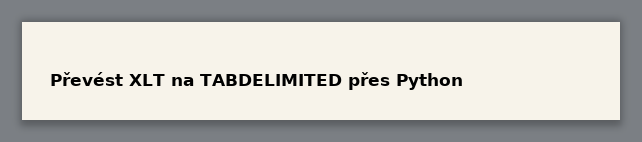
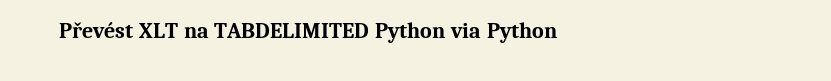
[347,72,390,90] přes -> [375,22,482,43] Python via

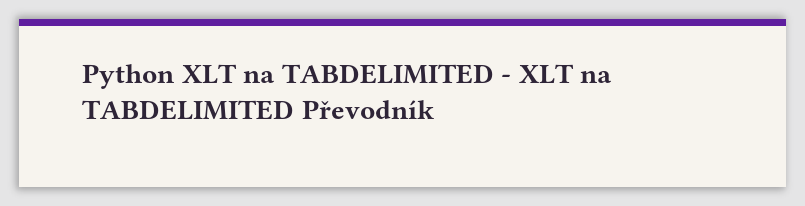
[59,22,557,43] Převést XLT na TABDELIMITED Python via Python -> [82,64,613,89] [82,100,434,120] Python XLT na TABDELIMITED - XLT na TABDELIMITED Převodník

